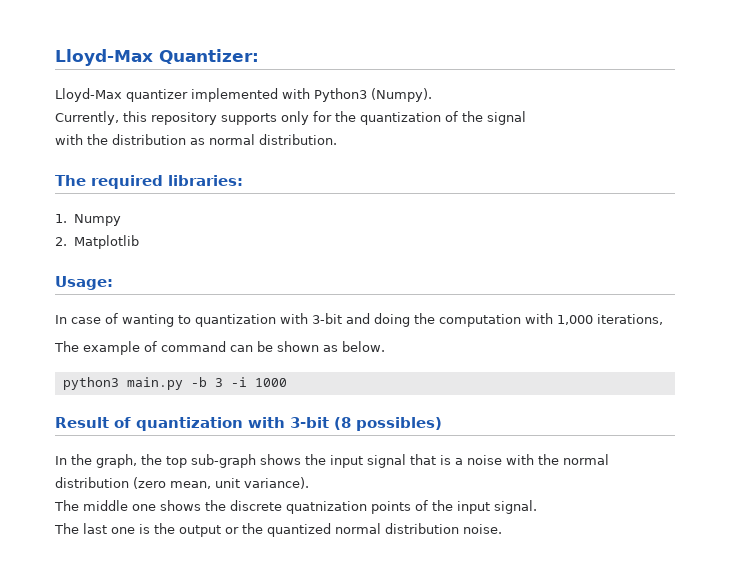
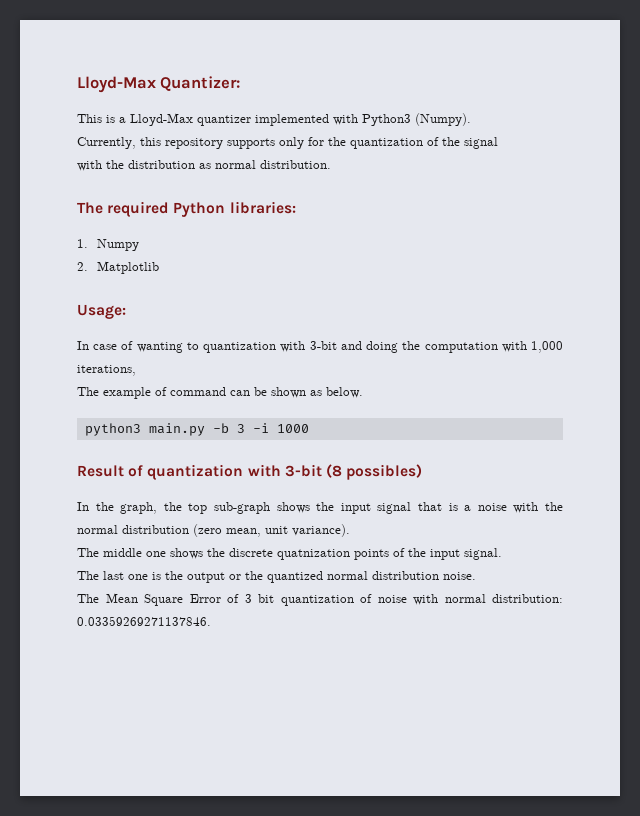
(259, 56) none -> [77,114,126,123] This is a
(163, 182) none -> [173,202,226,217] Python
(502, 529) none -> [77,593,563,606] [77,616,211,626] // The Mean Square Error of 3 bit quantization of noise with normal distribution: 0.03359269271137846.

